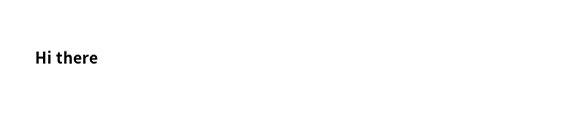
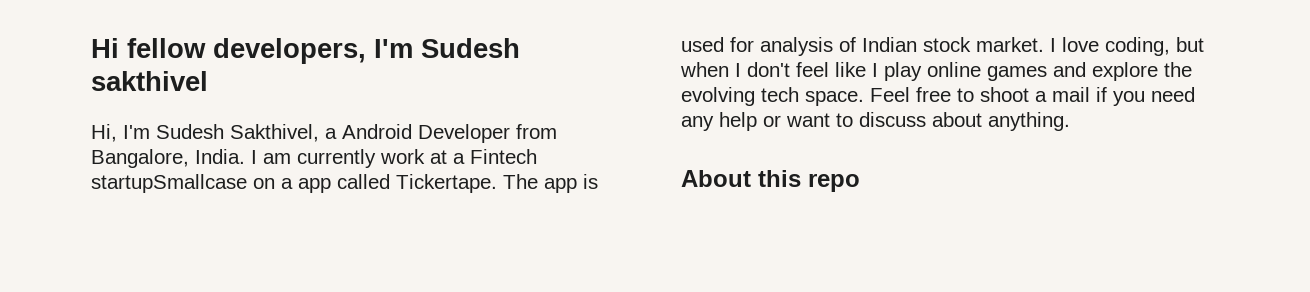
[55,50,100,64] there -> [127,38,520,64] [91,71,208,91] [91,124,557,143] [91,149,537,168] [91,174,598,193] [681,37,1204,56] [680,62,1192,81] [681,87,1195,106] [681,112,1070,131] [681,170,860,192] fellow developers, I'm Sudesh sakthivel // Hi, I'm Sudesh Sakthivel, a Android Developer from Bangalore, India. I am currently work at a Fintech startupSmallcase on a app called Tickertape. The app is used for analysis of Indian stock market. I love coding, but when I don't feel like I play online games and explore the evolving tech space. Feel free to shoot a mail if you need any help or want to discuss about anything. // About this repo

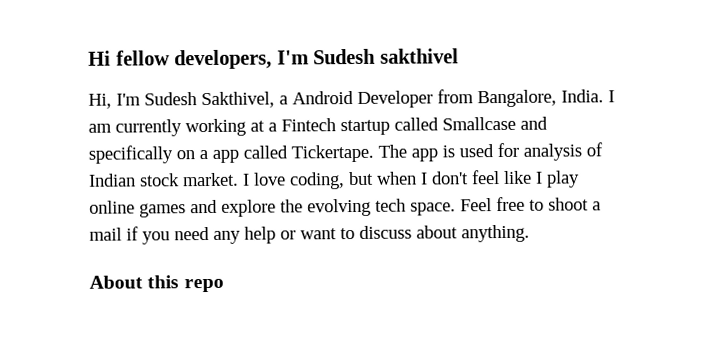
[380,149,425,164] work -> [185,118,246,137] working
[91,174,247,193] startupSmallcase -> [340,116,548,136] [88,145,173,164] startup called Smallcase and specifically

